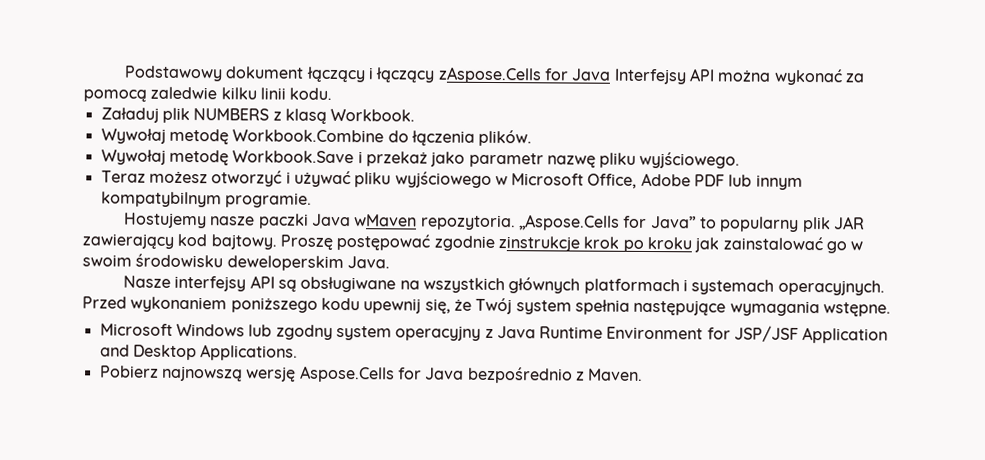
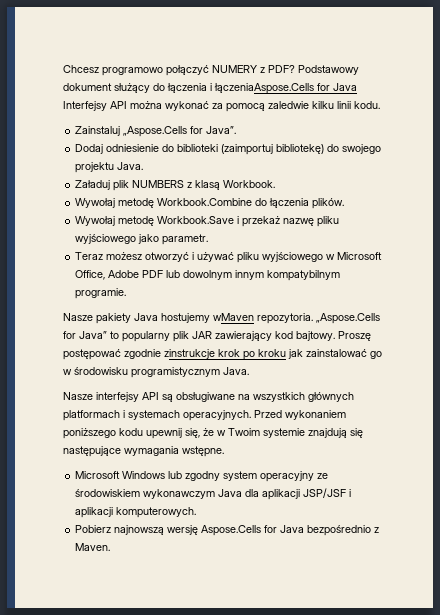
[124,65,542,84] Podstawowy dokument łączący i łączący zAspose.Cells -> [63,65,359,76] [63,83,314,94] Chcesz programowo połączyć NUMERY z PDF? Podstawowy dokument służący do łączenia i łączeniaAspose.Cells
(333, 93) none -> [75,126,237,137] [75,144,382,155] [75,162,144,173] // Zainstaluj „Aspose.Cells for Java”. // Dodaj odniesienie do biblioteki (zaimportuj bibliotekę) do swojego projektu Java.
[430,151,741,169] jako parametr nazwę pliku wyjściowego. -> [283,216,340,227] [75,234,209,245] nazwę pliku wyjściowego jako parametr.
(753, 180) none -> [183,270,233,280] dowolnym
[124,212,352,229] Hostujemy nasze paczki Java -> [63,313,210,324] Nasze pakiety Java hostujemy
[82,253,344,272] swoim środowisku deweloperskim -> [74,367,220,378] środowisku programistycznym
[475,297,630,315] Twój system spełnia -> [217,428,363,438] w Twoim systemie znajdują się
[484,325,889,344] [99,344,299,361] z Java Runtime Environment for JSP/JSF Application and Desktop Applications. -> [317,473,329,479] [75,488,352,500] [75,507,197,518] ze środowiskiem wykonawczym Java dla aplikacji JSP/JSF i aplikacji komputerowych.

